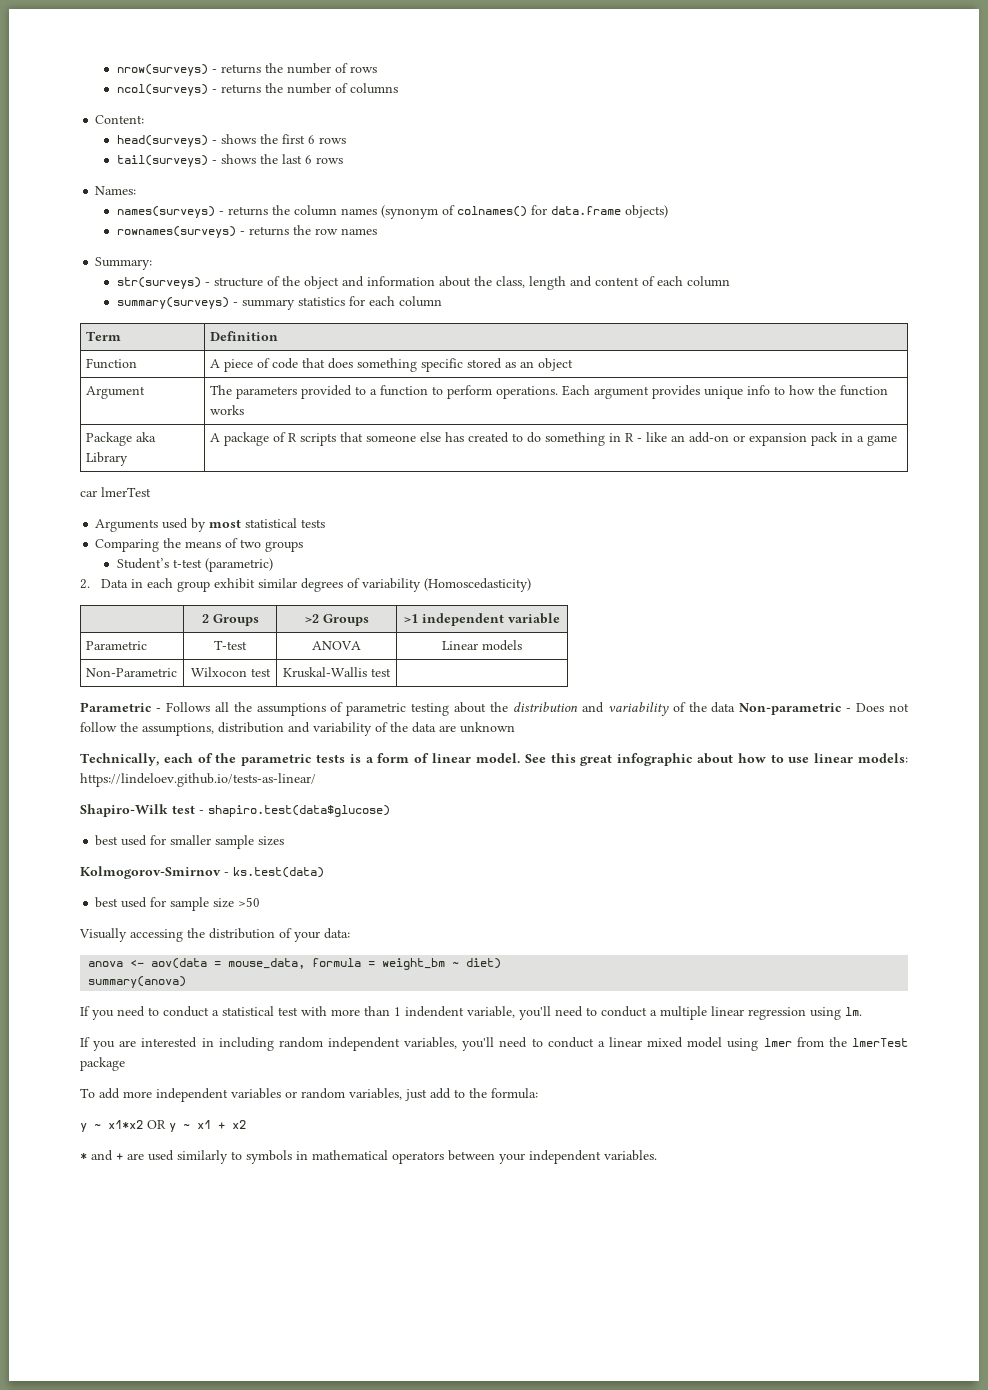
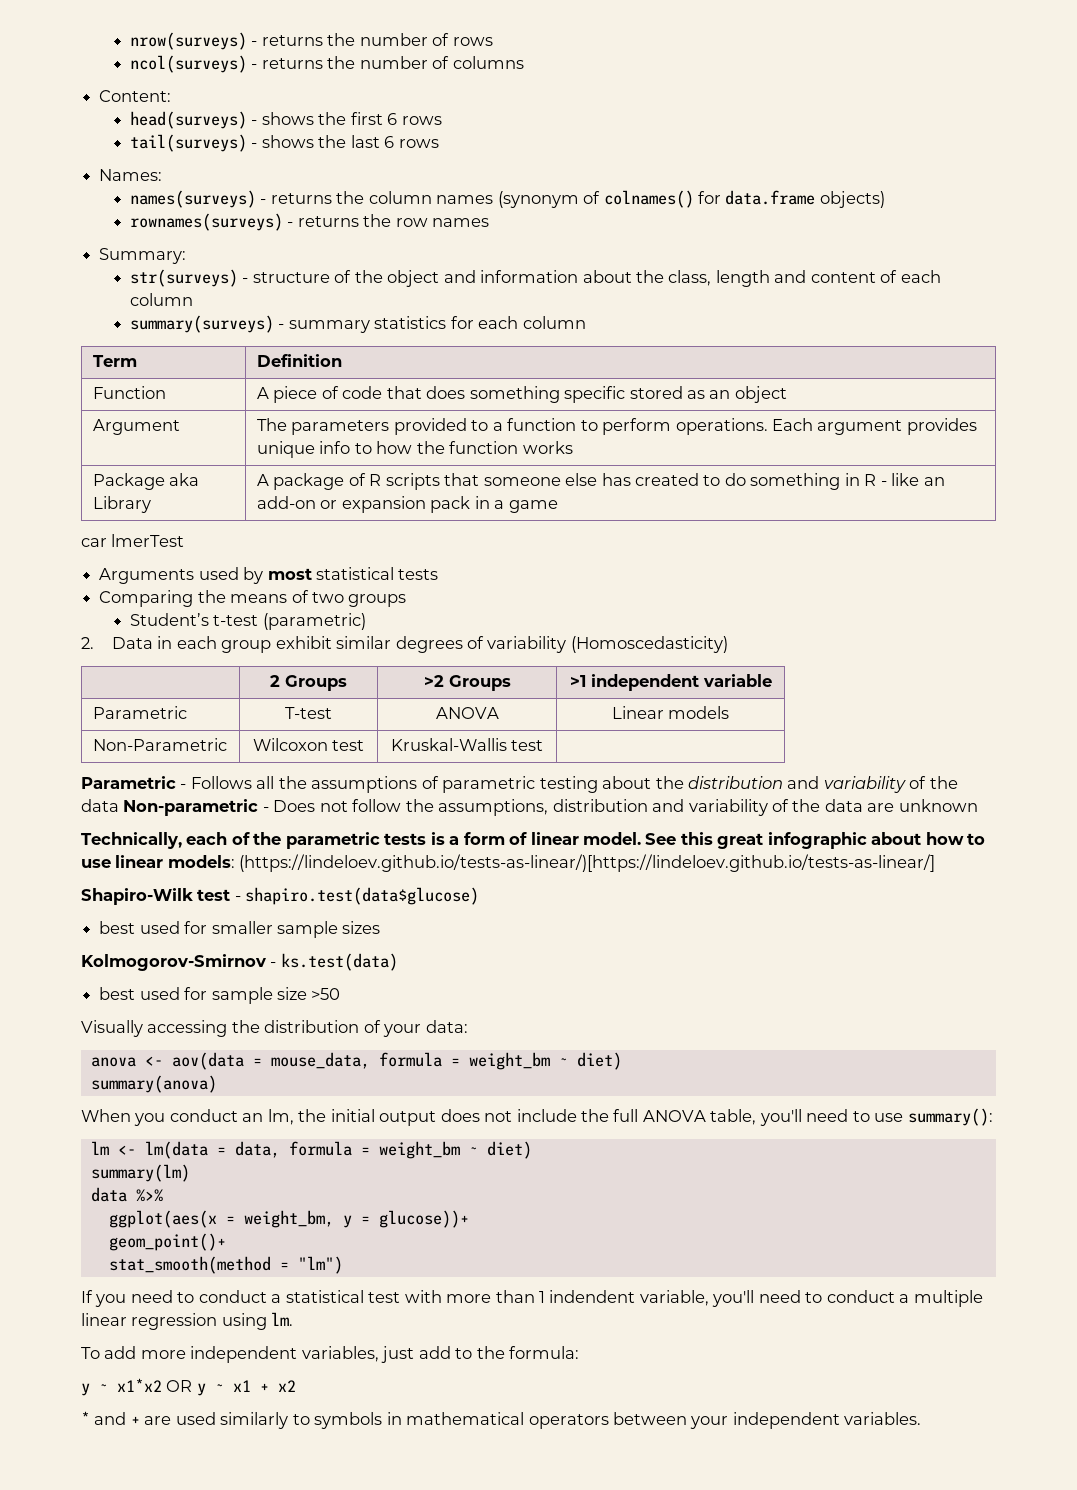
[190,667,247,677] Wilxocon -> [252,738,328,751] Wilcoxon
[80,773,316,787] https://lindeloev.github.io/tests-as-linear/ -> [239,854,936,872] (https://lindeloev.github.io/tests-as-linear/)[https://lindeloev.github.io/tests-as-linear/]
(187, 982) none -> [81,1108,993,1126] [90,1141,532,1159] [90,1164,190,1182] [90,1187,163,1202] [108,1210,469,1228] [108,1233,226,1251] [108,1256,343,1274] // When you conduct an lm, the initial output does not include the full ANOVA table, you'll need to use summary(): // lm <- lm(data = data, formula = weight_bm ~ diet) // summary(lm) // data %>% // ggplot(aes(x = weight_bm, y = glucose))+ // geom_point()+ // stat_smooth(method = "lm")
[80,1037,908,1051] [80,1057,125,1071] // If you are interested in including random independent variables, you'll need to conduct a linear mixed model using lmer from the lmerTest package -> (294, 1319) none
[231,1088,345,1099] variables or random -> (298, 1354) none

